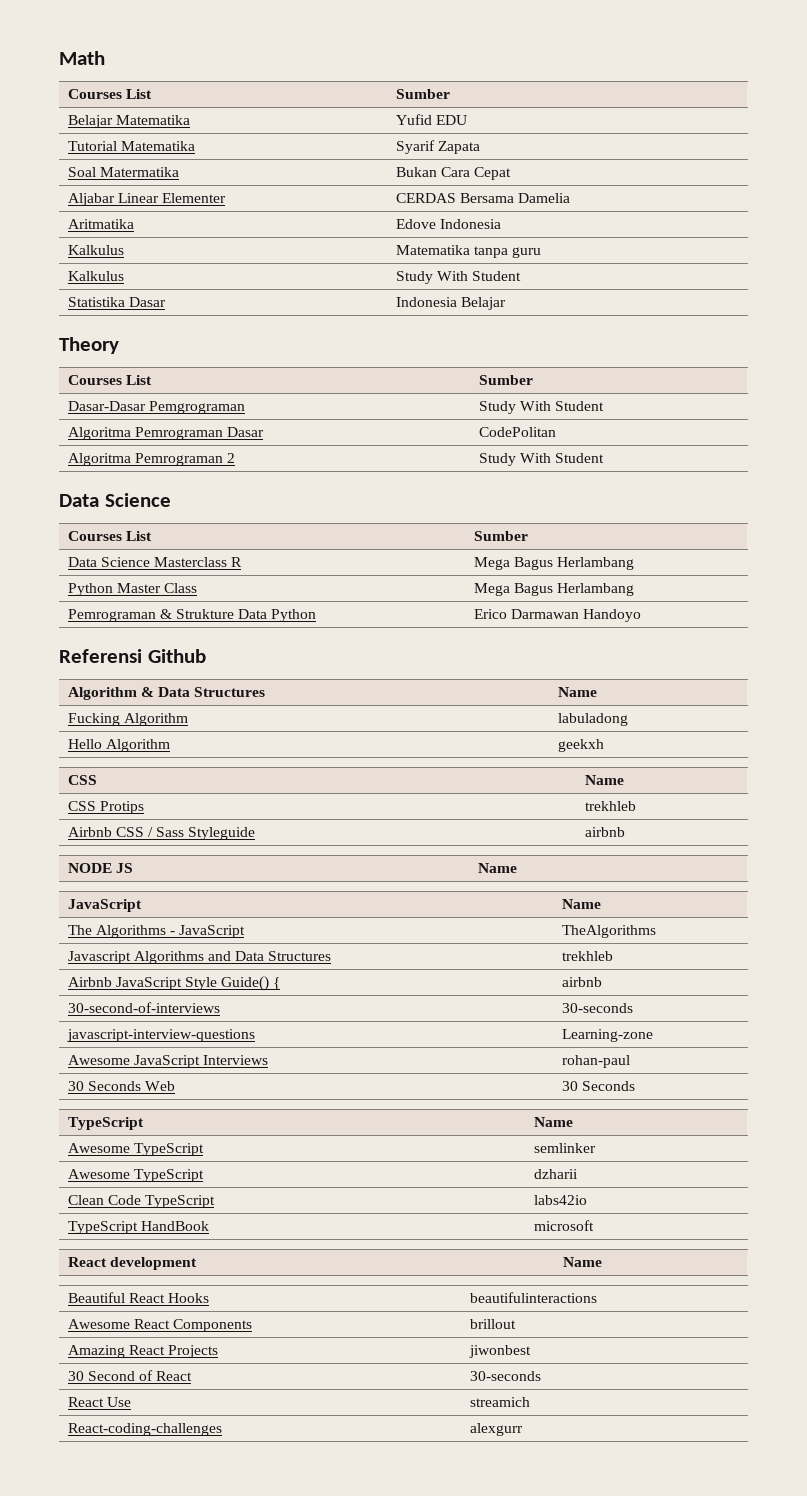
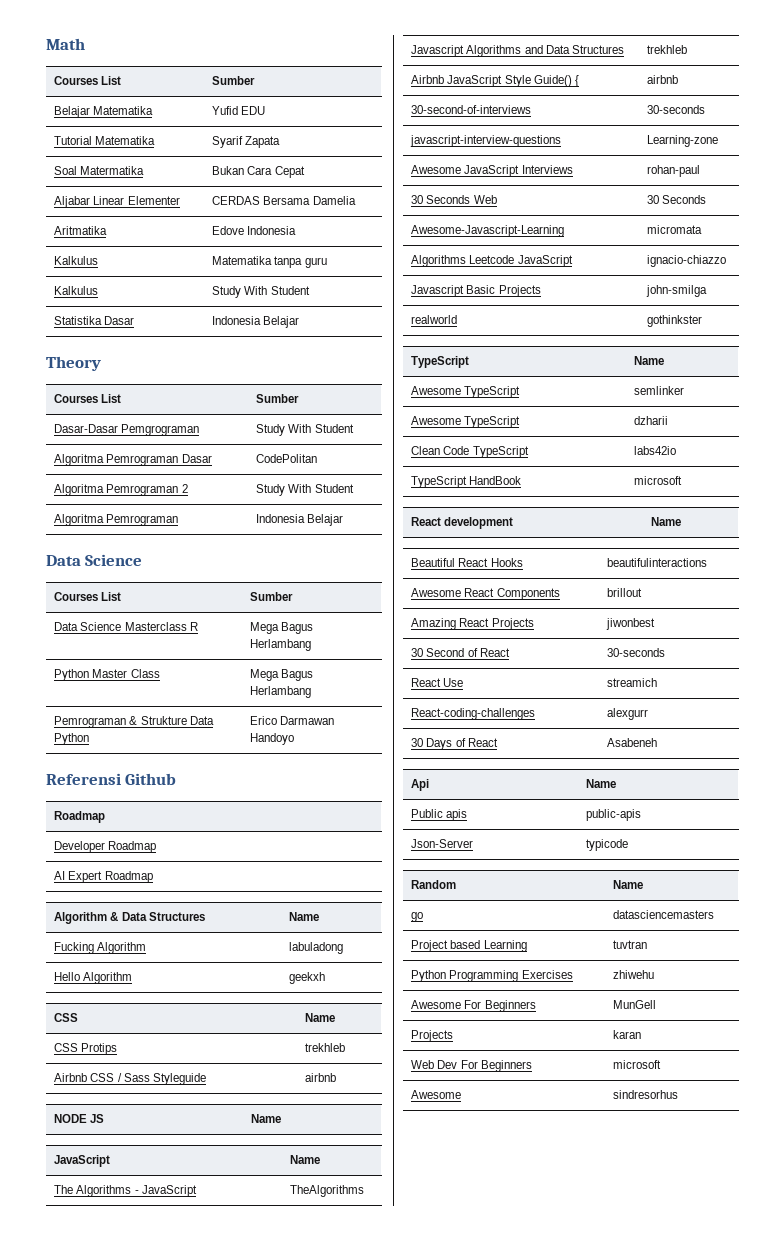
(604, 458) none -> [54,514,179,526] [256,514,344,526] // Algoritma Pemrograman | Indonesia Belajar
(206, 656) none -> [54,811,106,823] [54,841,157,853] [54,871,153,883] // Roadmap // Developer Roadmap // AI Expert Roadmap
(635, 1086) none -> [411,225,565,237] [647,225,703,234] [411,255,573,267] [647,255,727,267] [411,285,541,297] [646,285,708,297] [411,315,458,324] [647,315,703,327] // Awesome-Javascript-Learning | micromata // Algorithms Leetcode JavaScript | ignacio-chiazzo // Javascript Basic Projects | john-smilga // realworld | gothinkster
(523, 1429) none -> [411,738,498,750] [607,738,658,747] [411,779,430,791] [586,779,617,788] [411,809,468,821] [586,809,642,821] [411,839,474,848] [586,839,629,851] [411,880,457,889] [613,880,644,889] [411,912,424,922] [613,910,715,919] [411,940,527,952] [613,940,648,949] [411,970,573,982] [613,970,655,979] [411,1000,536,1012] [613,1000,657,1009] [411,1030,454,1042] [613,1030,642,1039] [411,1060,532,1072] [613,1060,662,1069] [411,1090,462,1099] [613,1090,679,1099] // 30 Days of React | Asabeneh // Api | Name // Public apis | public-apis // Json-Server | typicode // Random | Name // go | datasciencemasters // Project based Learning | tuvtran // Python Programming Exercises | zhiwehu // Awesome For Beginners | MunGell // Projects | karan // Web Dev For Beginners | microsoft // Awesome | sindresorhus

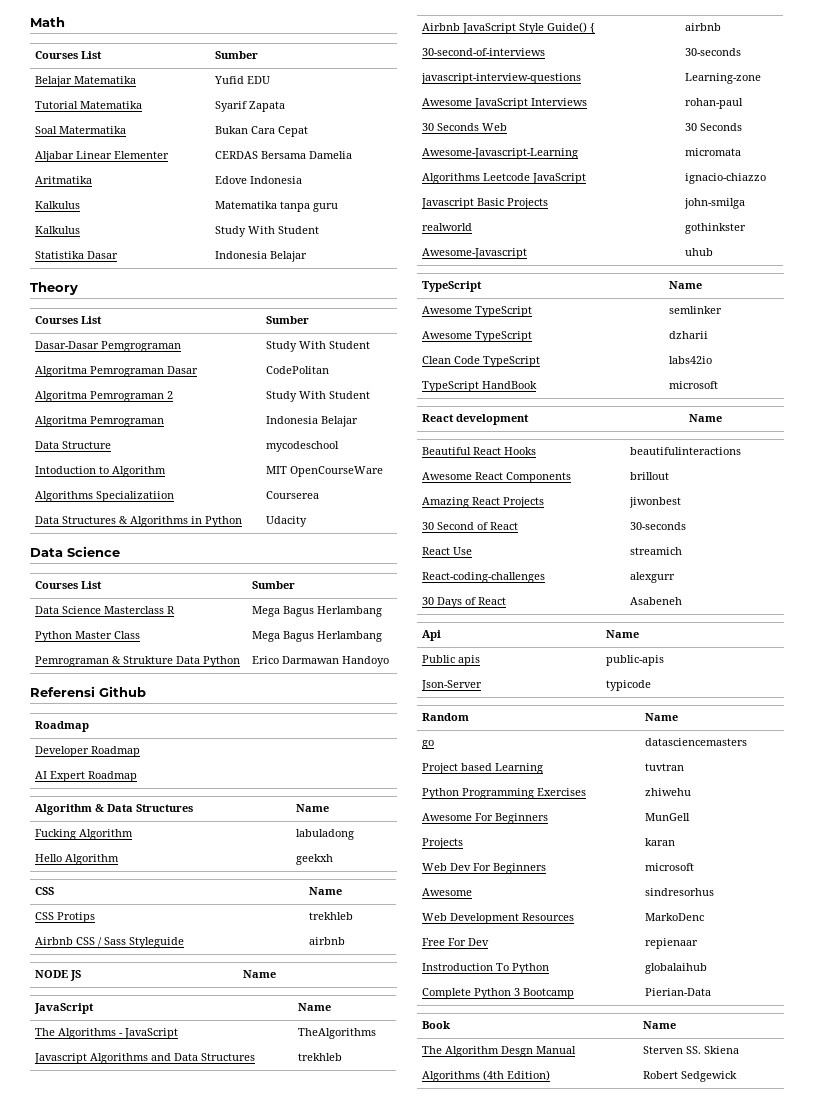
(344, 520) none -> [34,441,111,449] [265,441,339,452] [34,466,166,477] [265,466,383,477] [34,491,174,502] [265,491,319,499] [34,516,242,527] [265,516,307,527] // Data Structure | mycodeschool // Intoduction to Algorithm | MIT OpenCourseWare // Algorithms Specializatiion | Courserea // Data Structures & Algorithms in Python | Udacity
(703, 321) none -> [421,248,527,259] [684,248,713,256] // Awesome-Javascript | uhub
(679, 1094) none -> [421,913,574,924] [644,913,704,921] [421,938,489,946] [644,938,698,949] [421,963,549,974] [644,963,707,974] [421,988,574,999] [644,988,711,996] [421,1021,450,1029] [642,1021,676,1029] [421,1046,576,1057] [642,1046,739,1054] [421,1070,550,1082] [642,1071,737,1082] // Web Development Resources | MarkoDenc // Free For Dev | repienaar // Instroduction To Python | globalaihub // Complete Python 3 Bootcamp | Pierian-Data // Book | Name // The Algorithm Desgn Manual | Sterven SS. Skiena // Algorithms (4th Edition) | Robert Sedgewick

